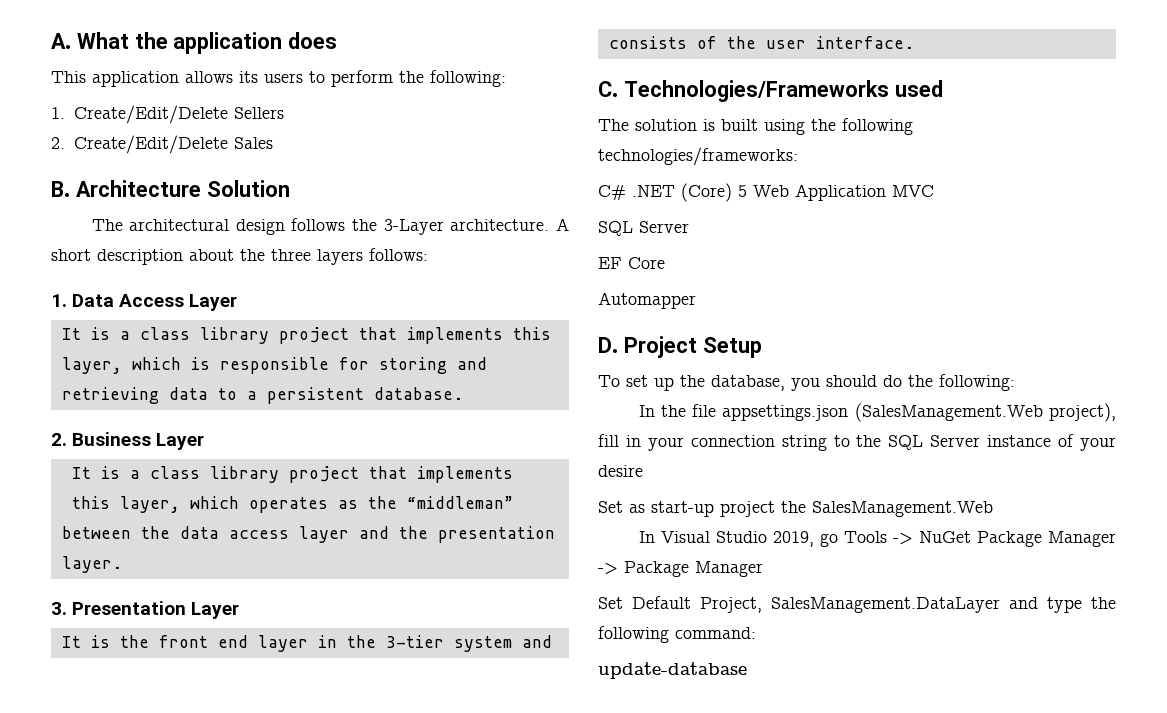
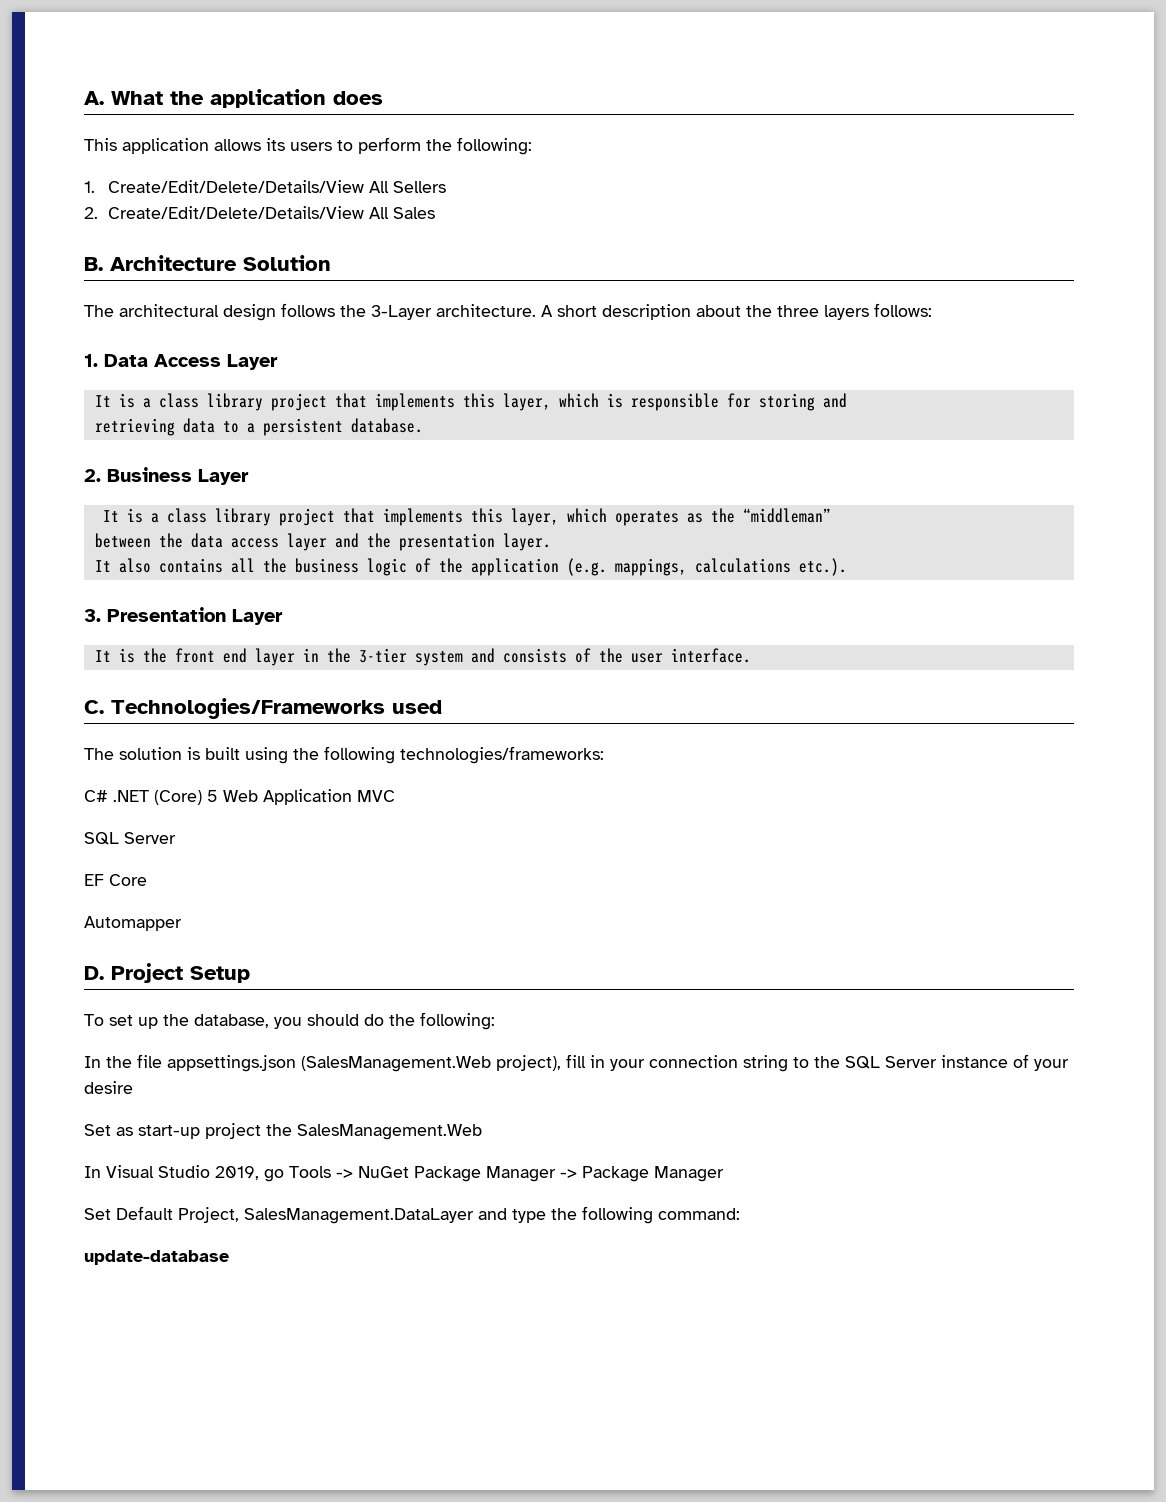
[73,105,228,124] Create/Edit/Delete -> [107,180,389,193] Create/Edit/Delete/Details/View All
[73,135,228,154] Create/Edit/Delete -> [107,206,389,219] Create/Edit/Delete/Details/View All
(122, 564) none -> [94,558,847,576] // It also contains all the business logic of the application (e.g. mappings, calculations etc.).

